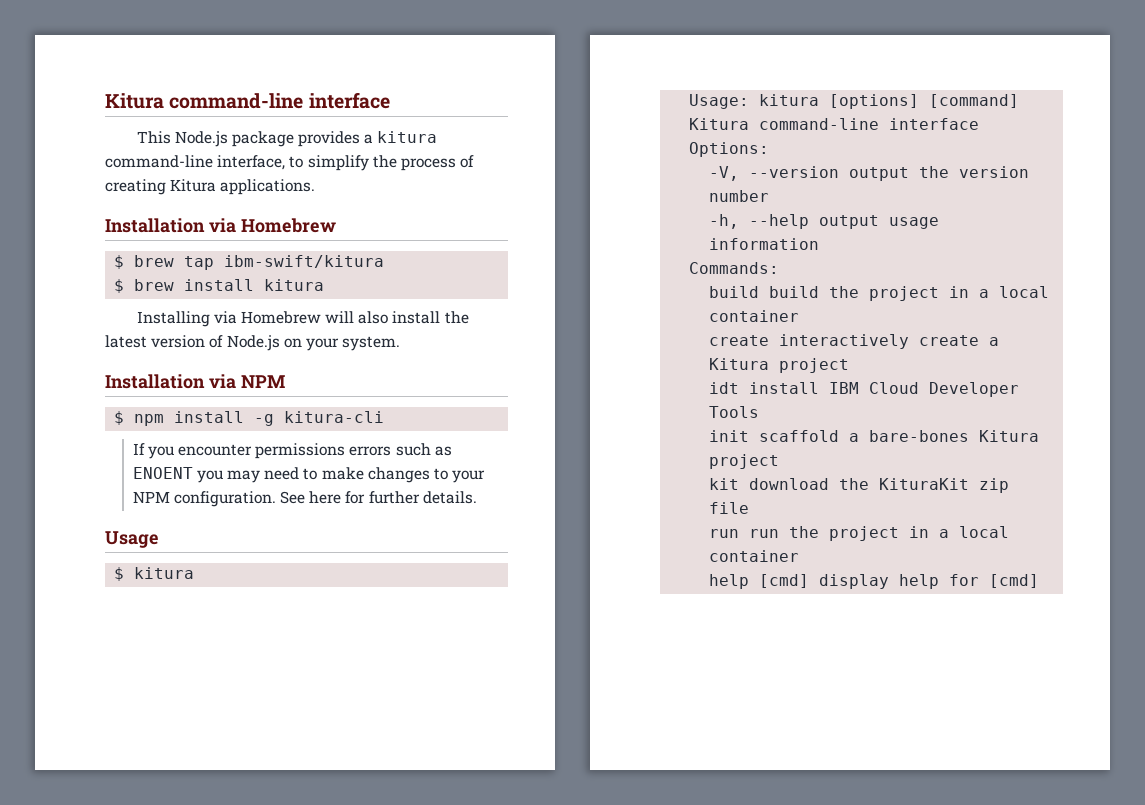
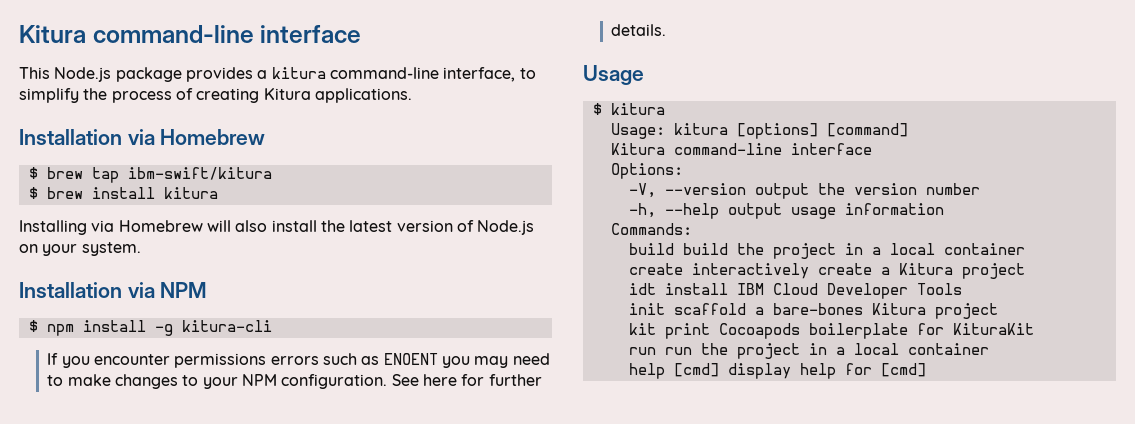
[749,478,870,490] download the -> [664,323,944,339] print Cocoapods boilerplate for
[979,478,1010,493] [709,502,750,514] zip file -> (1034, 329) none

